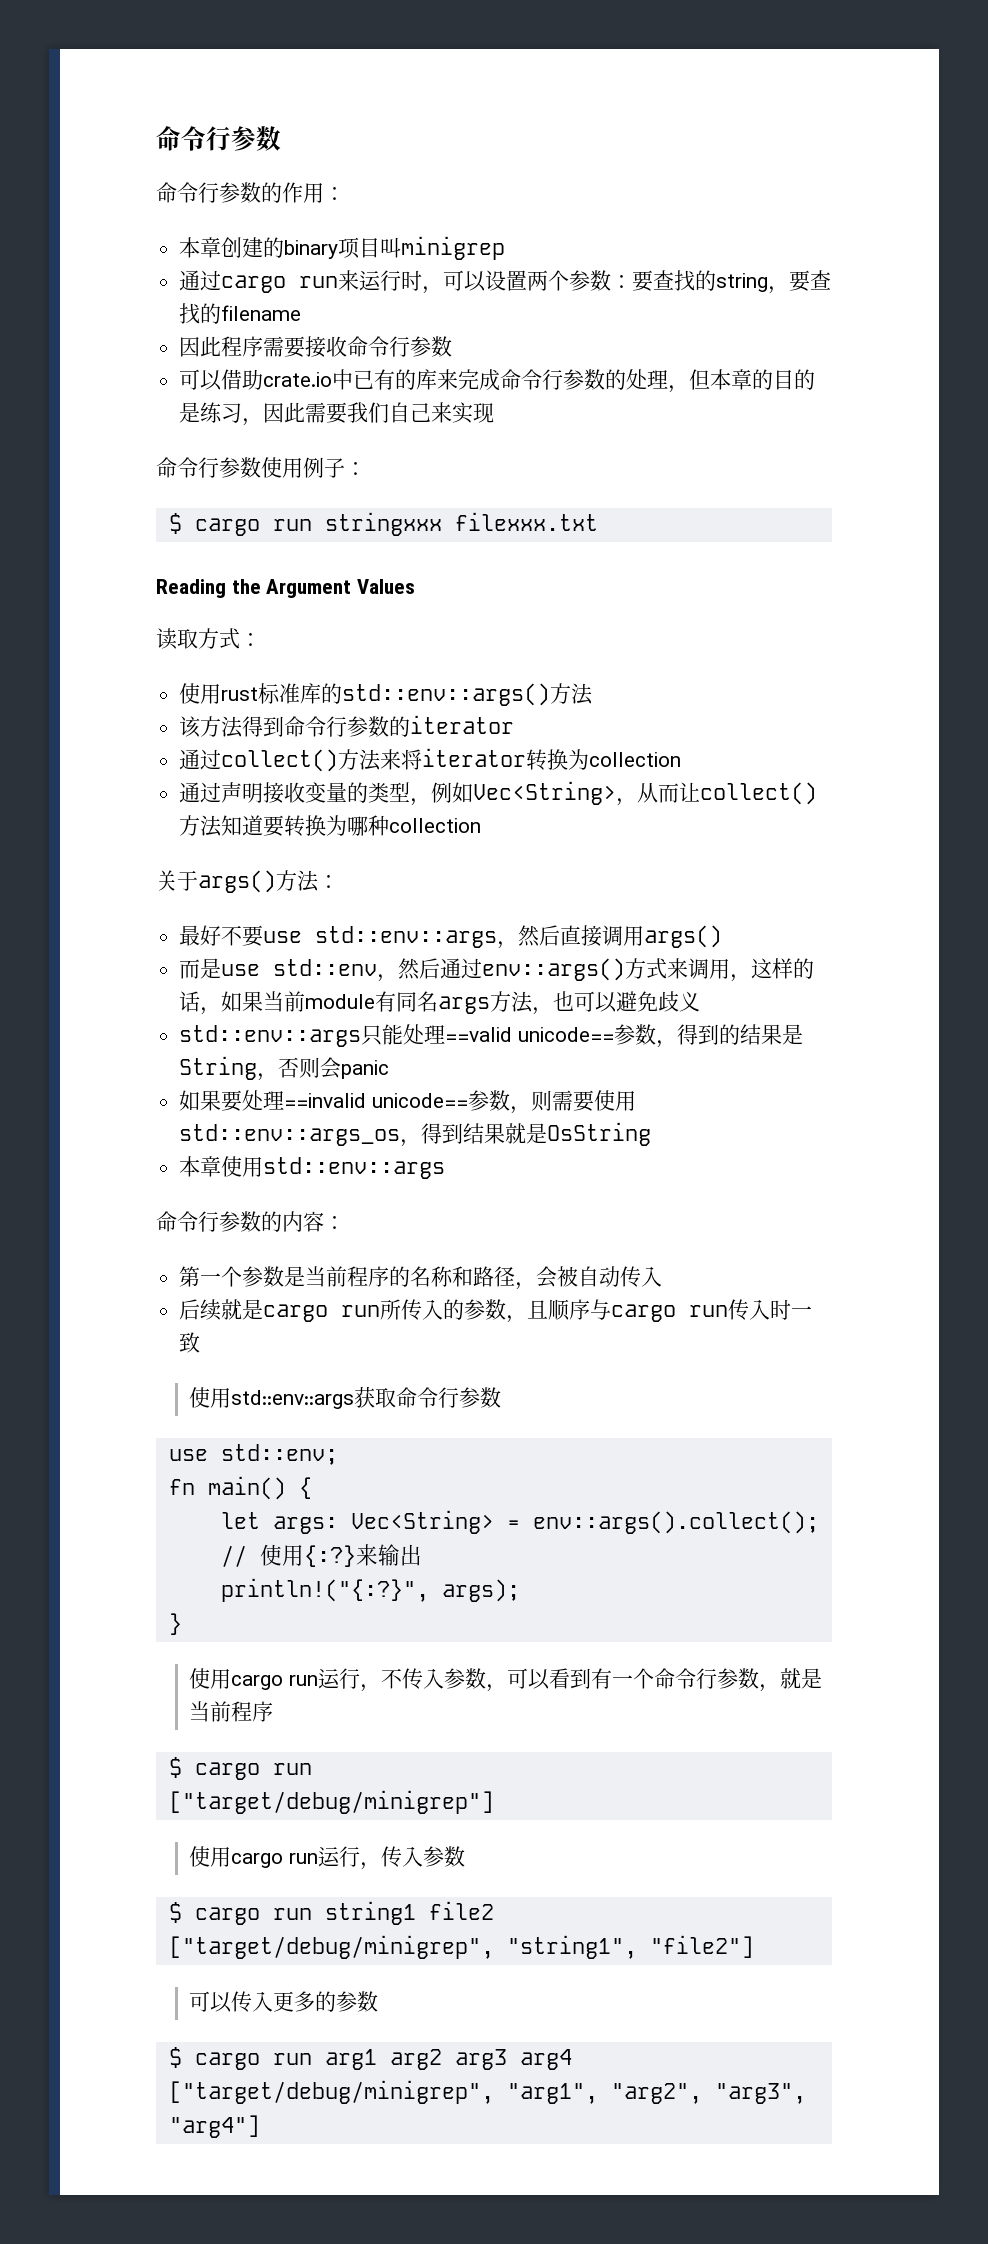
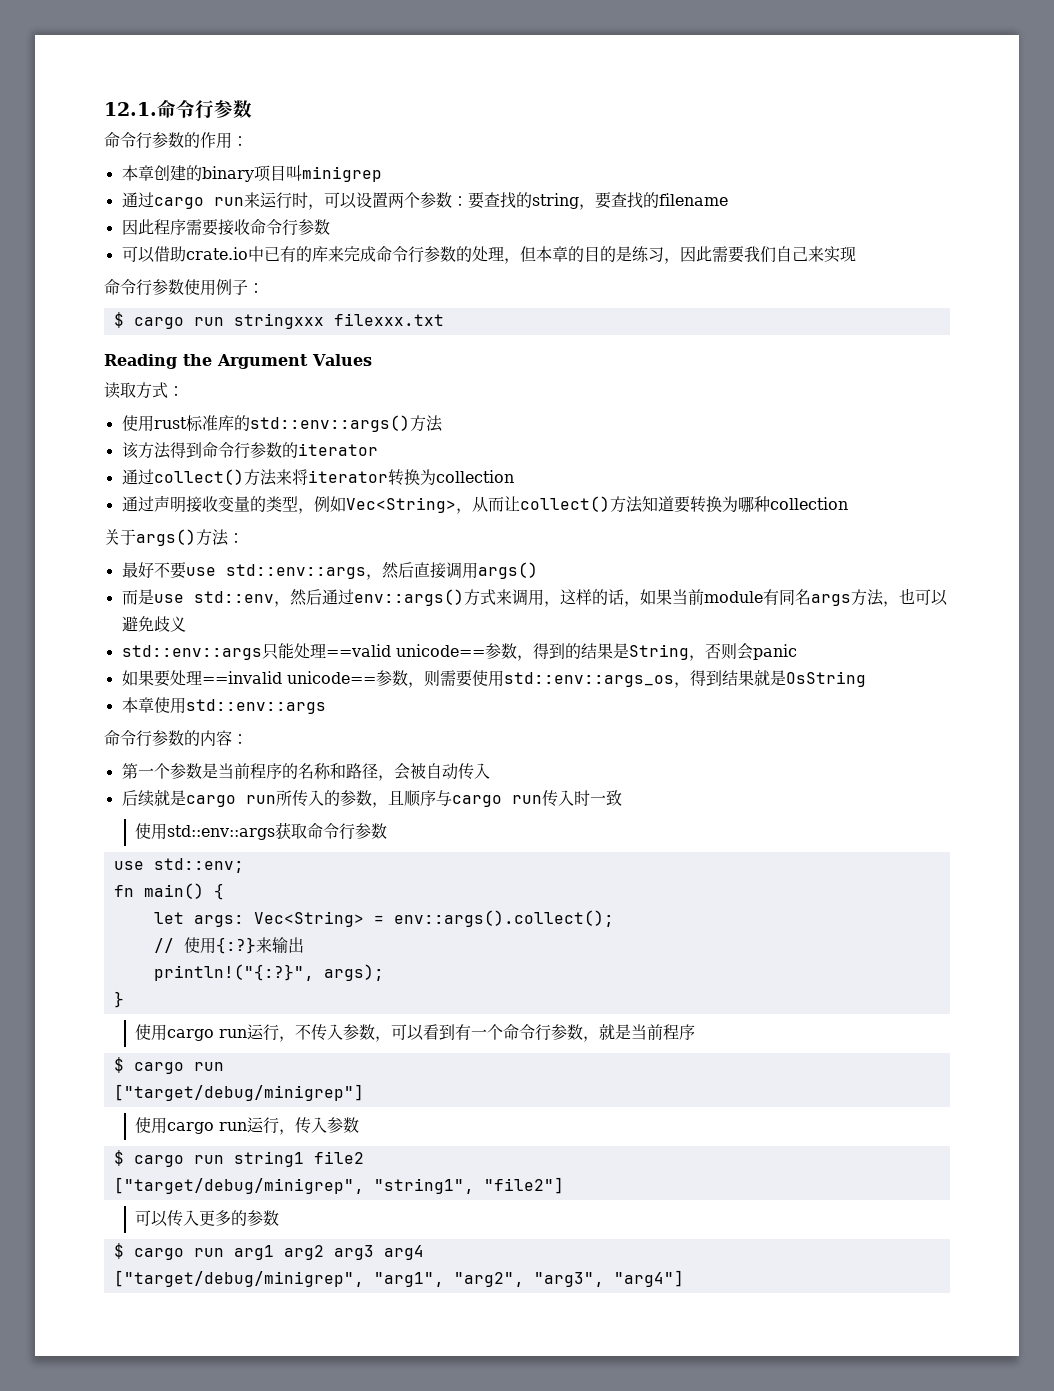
(156, 138) none -> [104,102,157,116] 12.1.

